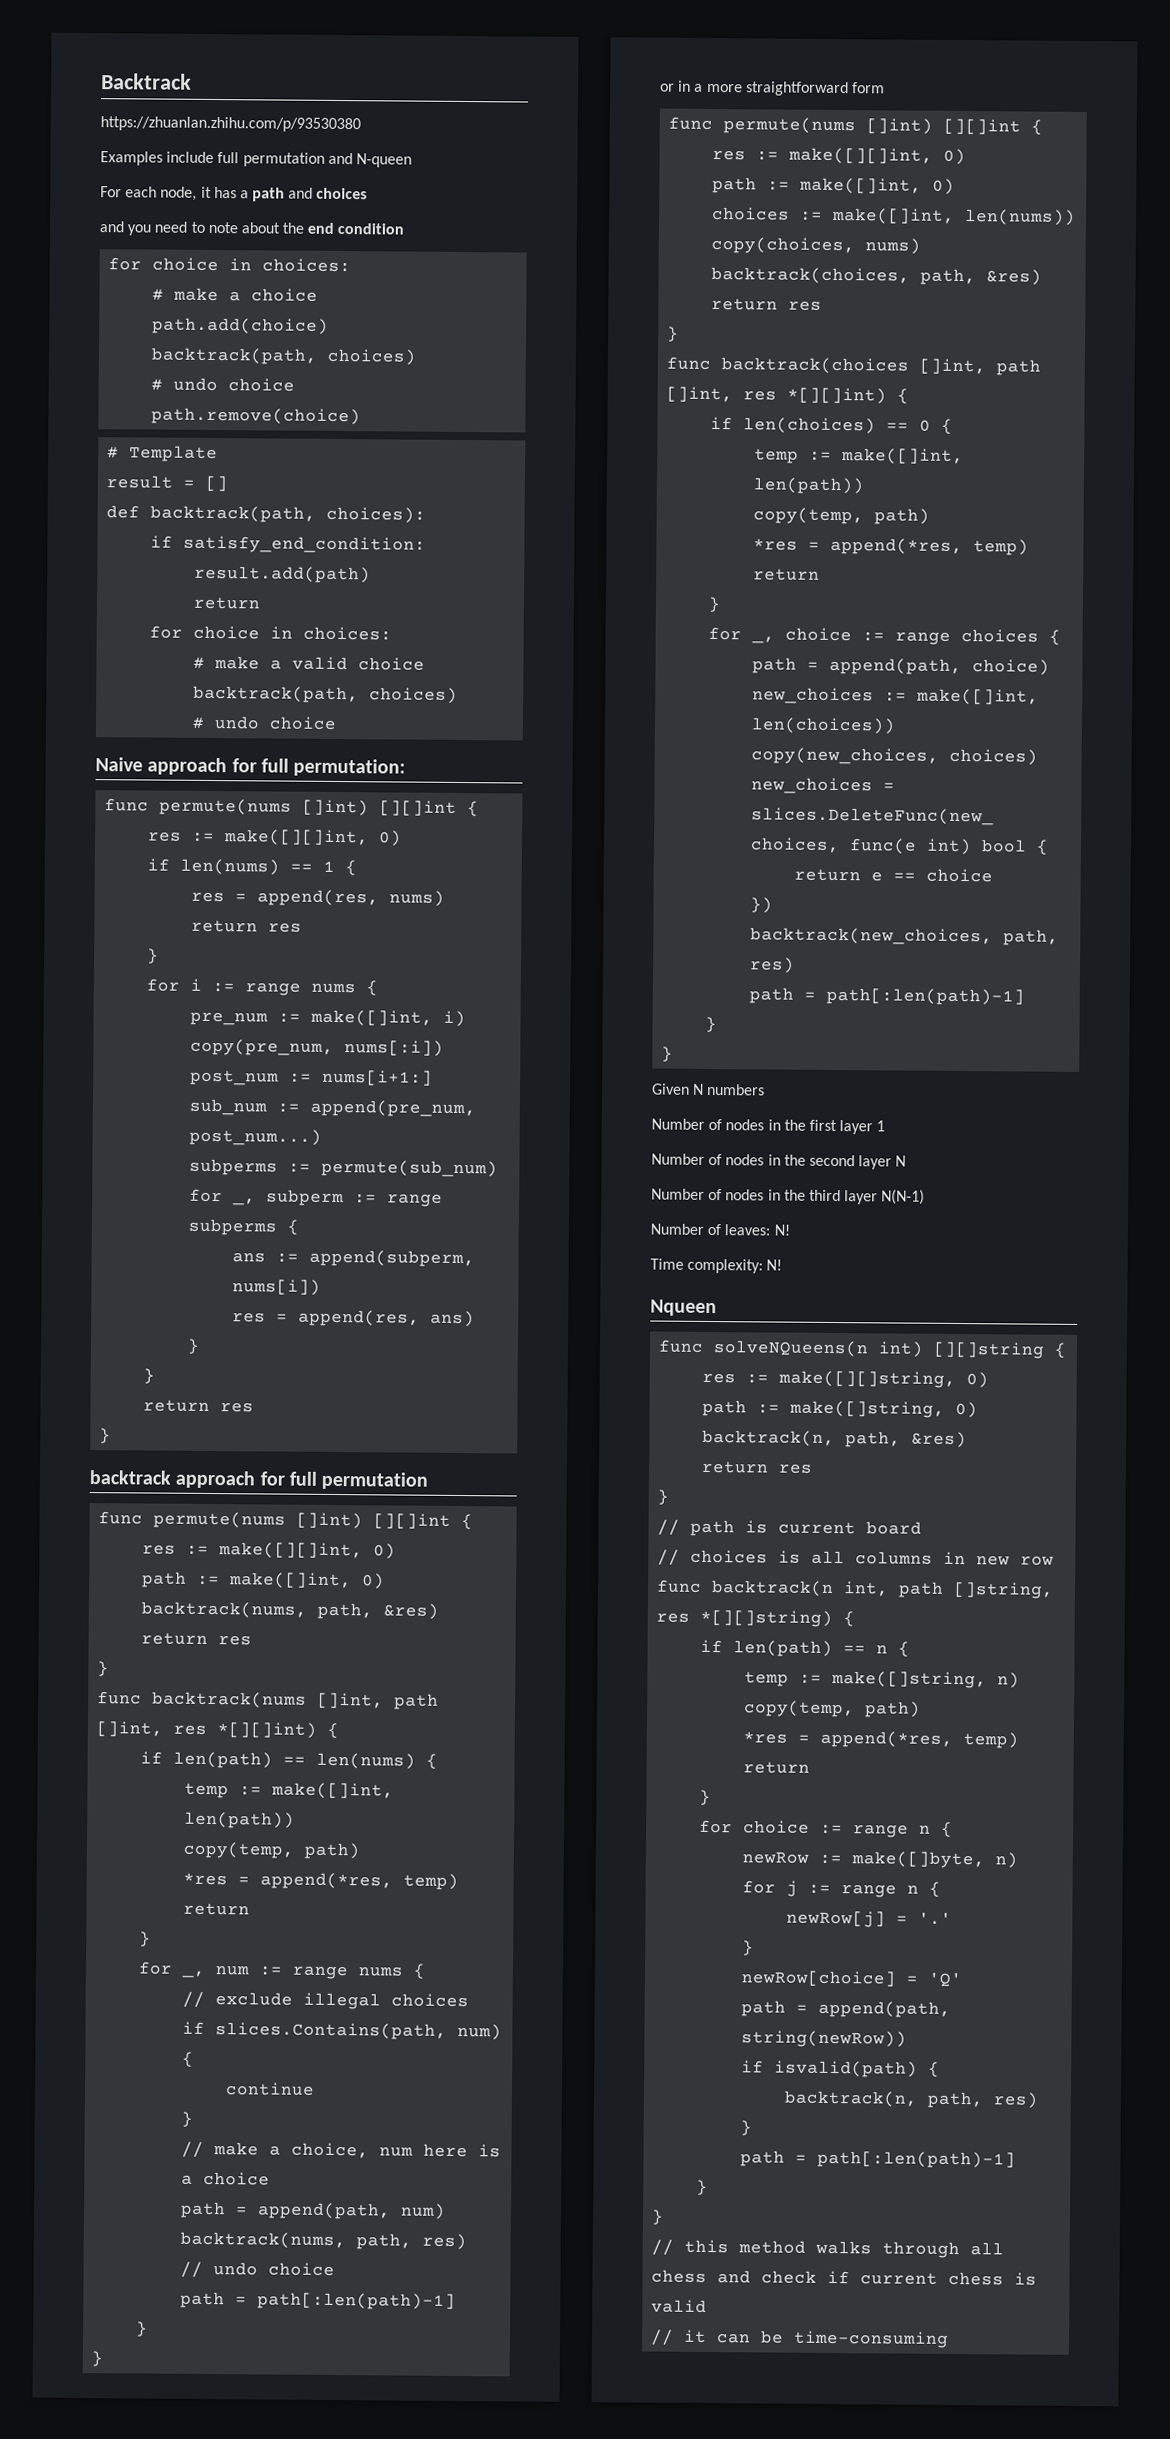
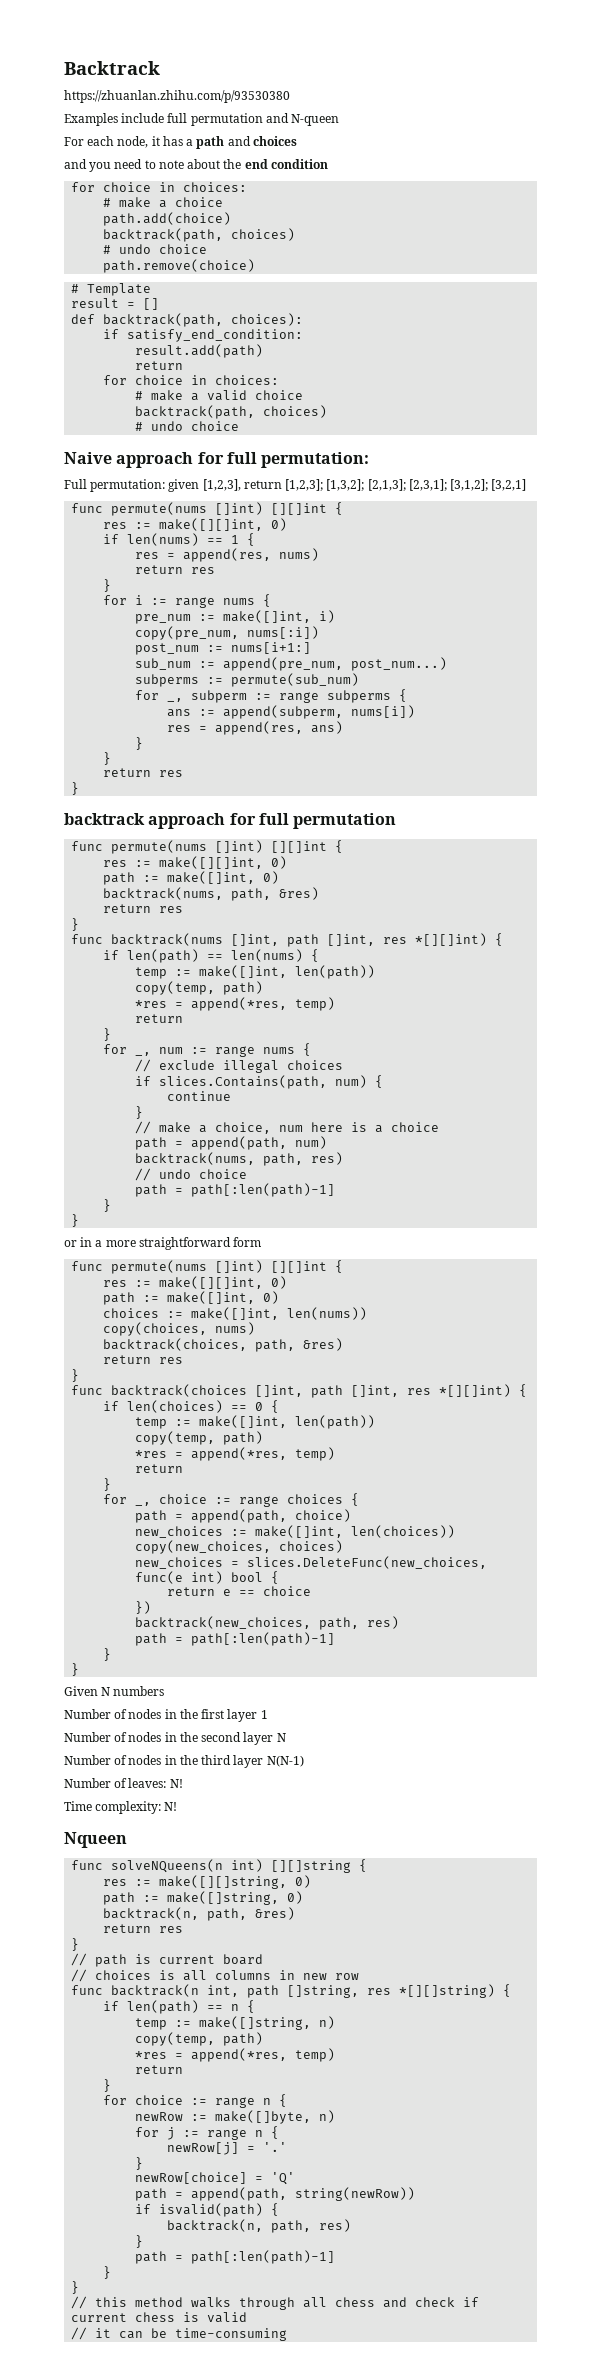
(407, 767) none -> [64,479,527,492] // Full permutation: given [1,2,3], return [1,2,3]; [1,3,2]; [2,1,3]; [2,3,1]; [3,1,2]; [3,2,1]

